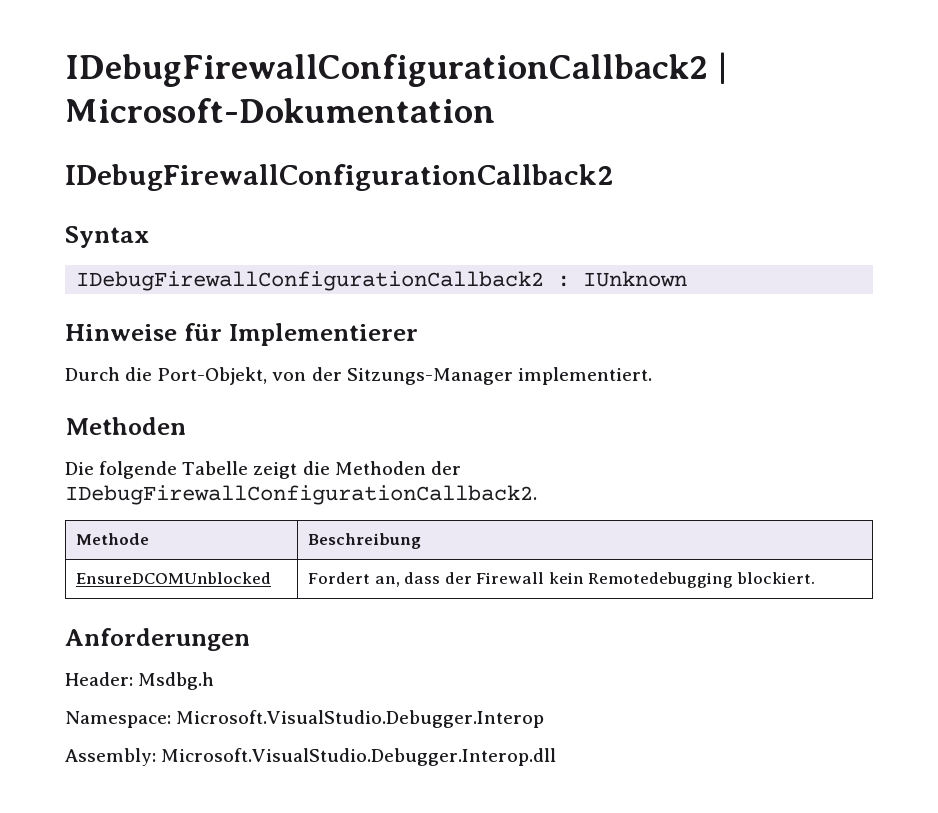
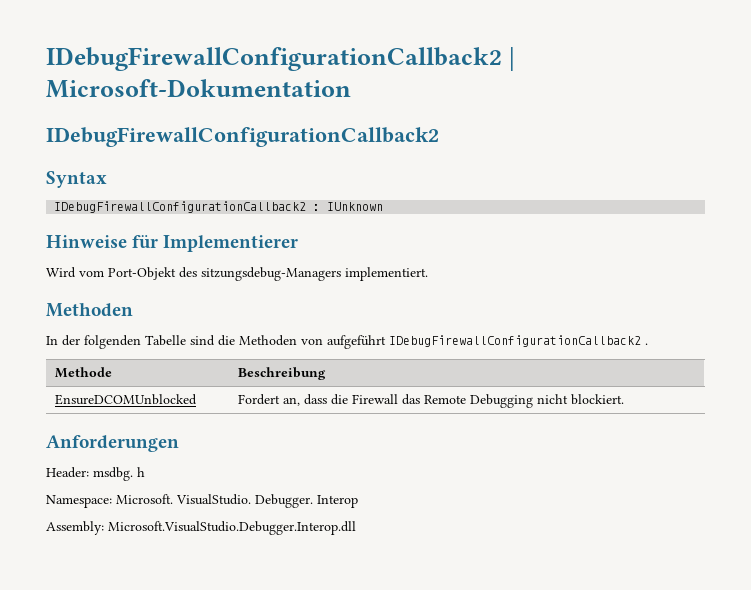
[65,367,652,385] [65,417,186,435] [65,461,461,479] [65,485,537,505] Durch die Port-Objekt, von der Sitzungs-Manager implementiert. // Methoden // Die folgende Tabelle zeigt die Methoden der IDebugFirewallConfigurationCallback2. -> [46,267,428,281] [46,303,133,317] [46,335,648,349] Wird vom Port-Objekt des sitzungsdebug-Managers implementiert. // Methoden // In der folgenden Tabelle sind die Methoden von aufgeführt IDebugFirewallConfigurationCallback2 .
[444,572,734,588] der Firewall kein Remotedebugging -> [331,394,569,408] die Firewall das Remote Debugging nicht
[138,672,215,690] Msdbg.h -> [93,467,145,481] msdbg. h
[176,710,545,728] Microsoft.VisualStudio.Debugger.Interop -> [116,494,358,508] Microsoft. VisualStudio. Debugger. Interop

